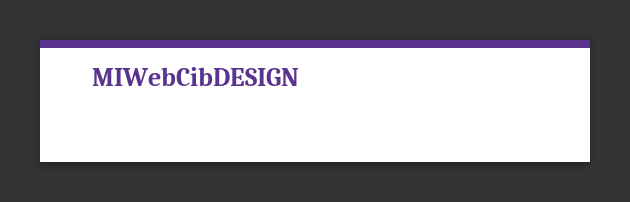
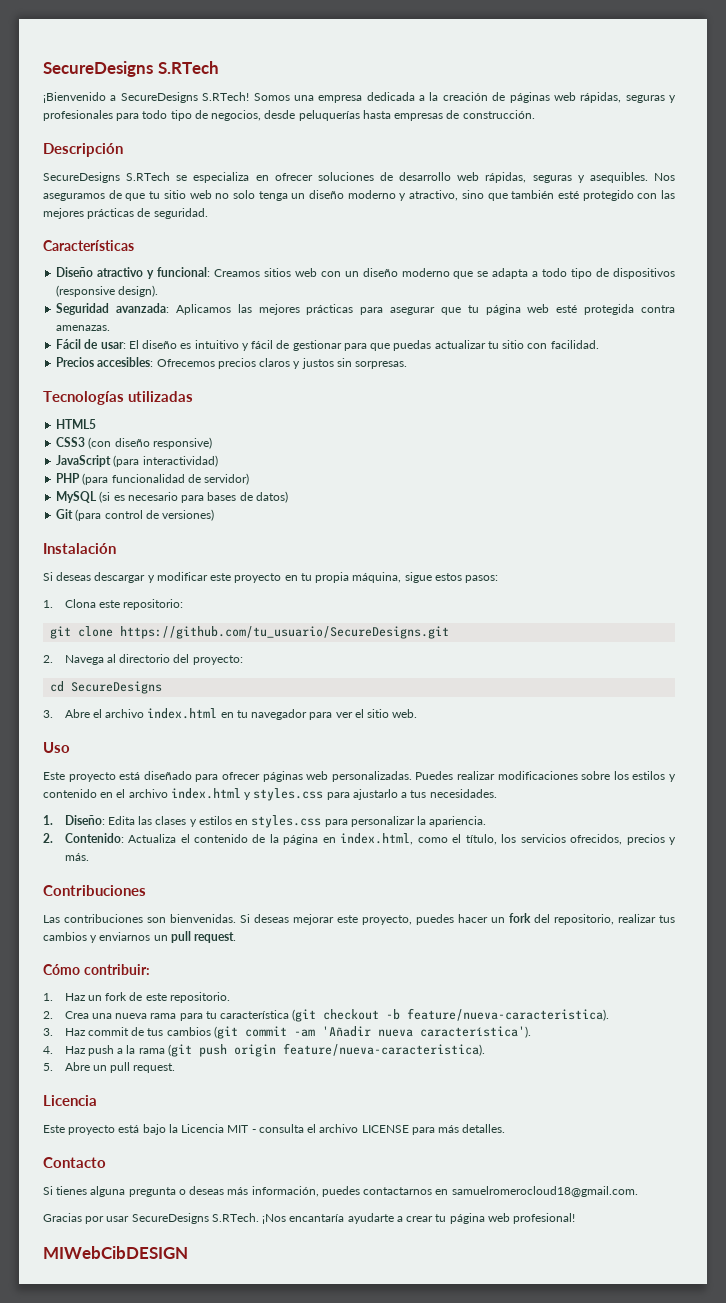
(92, 76) none -> [43,61,219,77] [43,92,676,103] [43,110,535,121] [43,143,123,157] [43,172,675,183] [43,190,675,201] [43,208,208,219] [43,240,134,251] [56,267,675,279] [56,285,159,297] [56,303,676,315] [56,325,111,331] [56,339,599,351] [56,357,408,369] [43,391,194,405] [56,419,97,429] [56,437,212,449] [56,455,218,467] [56,473,250,485] [56,491,288,503] [56,509,215,521] [43,543,116,554] [43,572,499,583] [43,599,184,610] [50,626,450,639] [43,654,243,665] [50,681,163,694] [43,708,418,720] [43,742,70,753] [43,771,677,782] [43,788,497,801] [43,815,487,828] [43,833,676,845] [64,853,89,861] [43,885,146,896] [43,913,675,925] [43,931,237,943] [43,964,150,975] [43,992,230,1003] [43,1008,610,1022] [43,1026,531,1039] [43,1043,485,1057] [43,1062,176,1073] [43,1095,97,1106] [43,1124,506,1135] [43,1157,106,1168] [43,1186,638,1197] [43,1213,576,1224] SecureDesigns S.RTech // ¡Bienvenido a SecureDesigns S.RTech! Somos una empresa dedicada a la creación de páginas web rápidas, seguras y profesionales para todo tipo de negocios, desde peluquerías hasta empresas de construcción. // Descripción // SecureDesigns S.RTech se especializa en ofrecer soluciones de desarrollo web rápidas, seguras y asequibles. Nos aseguramos de que tu sitio web no solo tenga un diseño moderno y atractivo, sino que también esté protegido con las mejores prácticas de seguridad. // Características // Diseño atractivo y funcional: Creamos sitios web con un diseño moderno que se adapta a todo tipo de dispositivos (responsive design). // Seguridad avanzada: Aplicamos las mejores prácticas para asegurar que tu página web esté protegida contra amenazas. // Fácil de usar: El diseño es intuitivo y fácil de gestionar para que puedas actualizar tu sitio con facilidad. // Precios accesibles: Ofrecemos precios claros y justos sin sorpresas. // Tecnologías utilizadas // HTML5 // CSS3 (con diseño responsive) // JavaScript (para interactividad) // PHP (para funcionalidad de servidor) // MySQL (si es necesario para bases de datos) // Git (para control de versiones) // Instalación // Si deseas descargar y modificar este proyecto en tu propia máquina, sigue estos pasos: // 1. Clona este repositorio: // git clone https://github.com/tu_usuario/SecureDesigns.git // 2. Navega al directorio del proyecto: // cd SecureDesigns // 3. Abre el archivo index.html en tu navegador para ver el sitio web. // Uso // Este proyecto está diseñado para ofrecer páginas web personalizadas. Puedes realizar modificaciones sobre los estilos y contenido en el archivo index.html y styles.css para ajustarlo a tus necesidades. // 1. Diseño: Edita las clases y estilos en styles.css para personalizar la apariencia. // 2. Contenido: Actualiza el contenido de la página en index.html, como el título, los servicios ofrecidos, precios y más. // Contribuciones // Las contribuciones son bienvenidas. Si deseas mejorar este proyecto, puedes hacer un fork del repositorio, realizar tus cambios y enviarnos un pull request. // Cómo contribuir: // 1. Haz un fork de este repositorio. // 2. Crea una nueva rama para tu característica (git checkout -b feature/nueva-caracteristica). // 3. Haz commit de tus cambios (git commit -am 'Añadir nueva característica'). // 4. Haz push a la rama (git push origin feature/nueva-caracteristica). // 5. Abre un pull request. // Licencia // Este proyecto está bajo la Licencia MIT - consulta el archivo LICENSE para más detalles. // Contacto // Si tienes alguna pregunta o deseas más información, puedes contactarnos en samuelromerocloud18@gmail.com. // Gracias por usar SecureDesigns S.RTech. ¡Nos encantaría ayudarte a crear tu página web profesional! //

